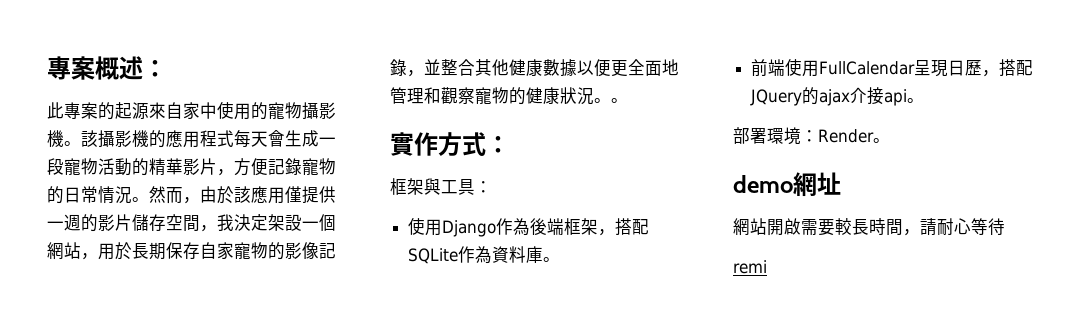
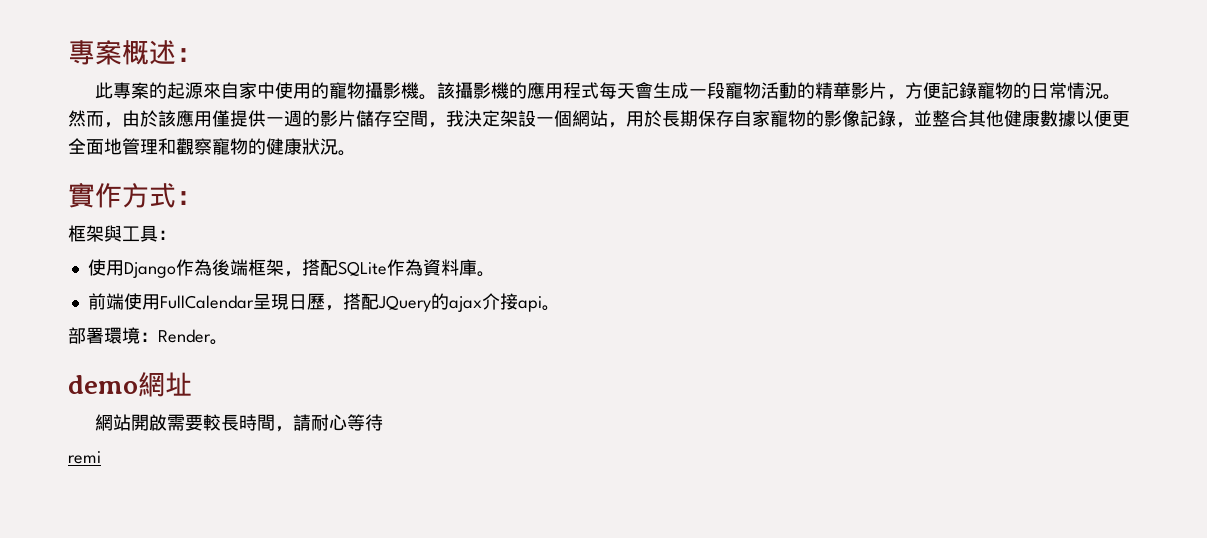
[611,98,628,103] 。 -> (356, 153) none

